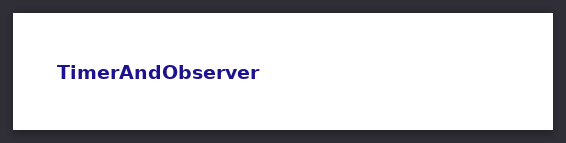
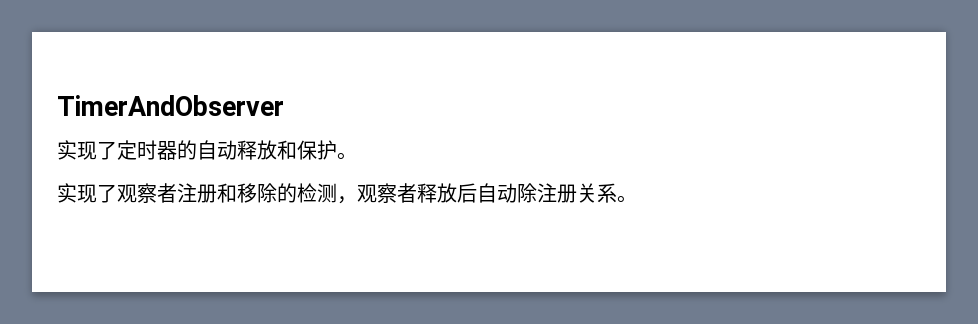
(260, 72) none -> [57,140,357,160] [57,183,637,204] // 实现了定时器的自动释放和保护。 // 实现了观察者注册和移除的检测，观察者释放后自动除注册关系。

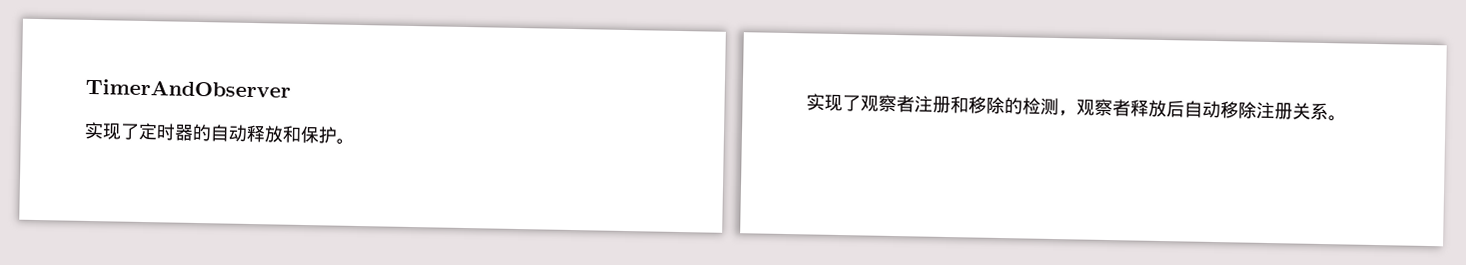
(517, 193) none -> [1220,101,1239,119] 移

